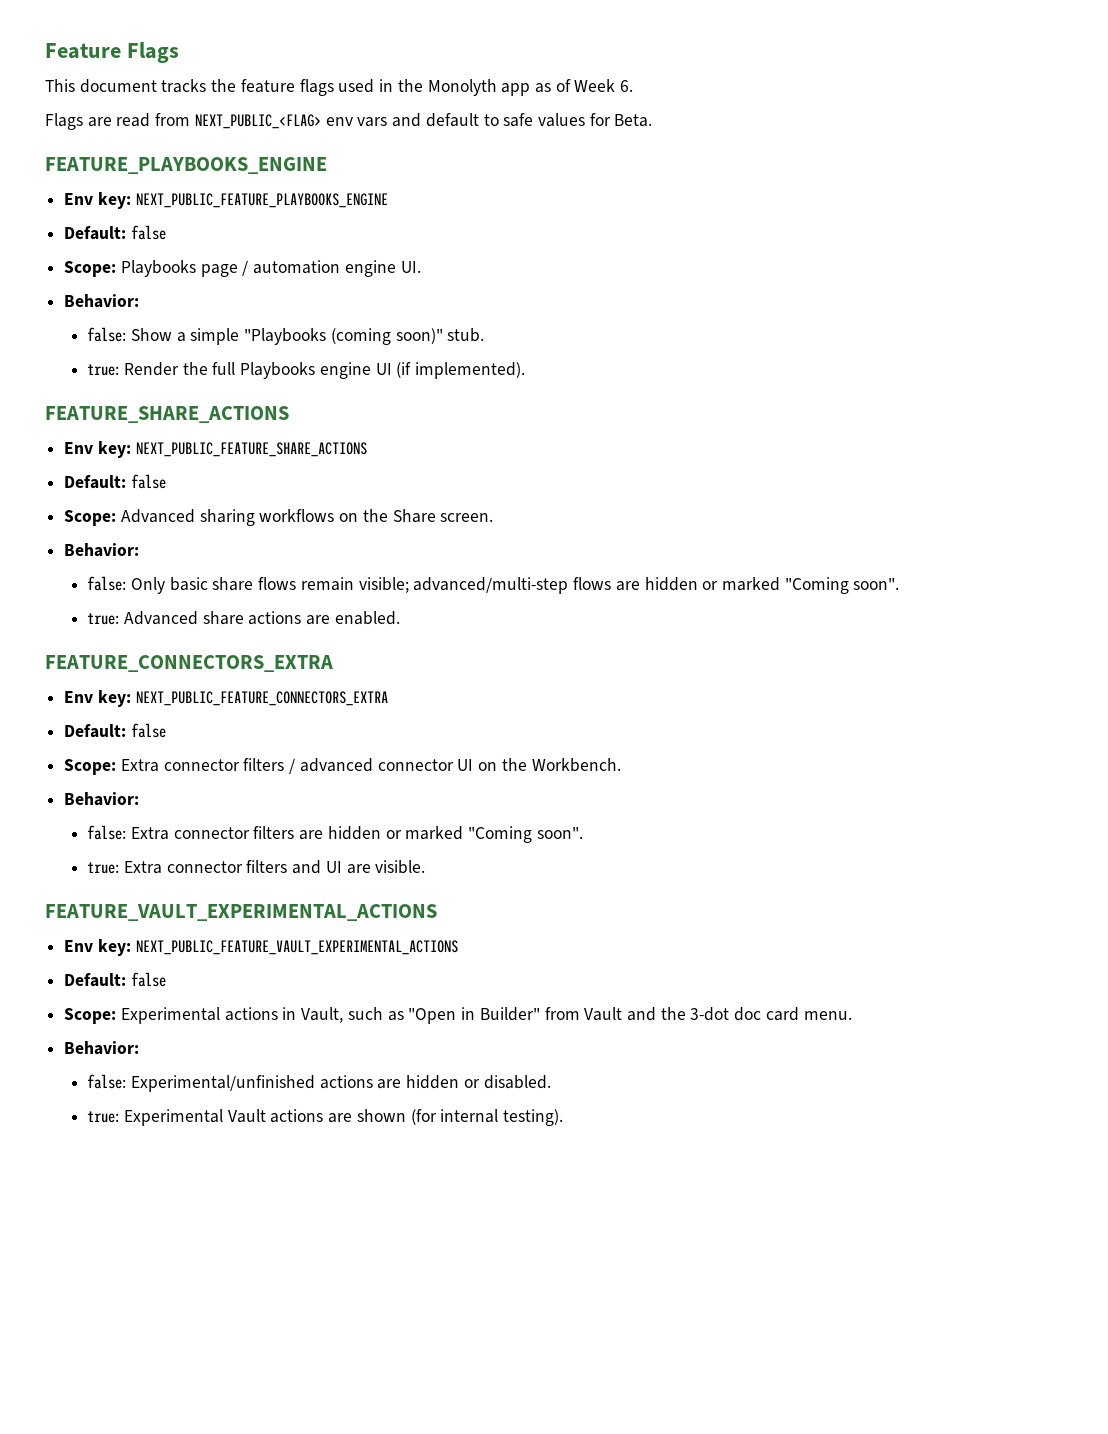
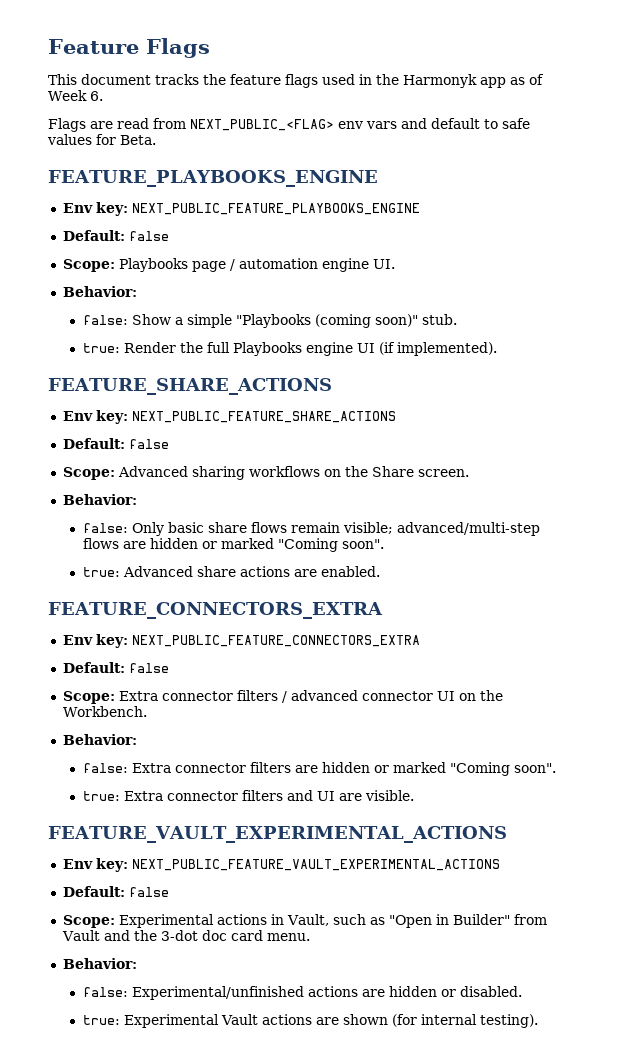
[427,79,497,96] Monolyth -> [403,74,477,88] Harmonyk

